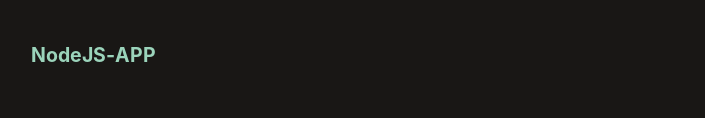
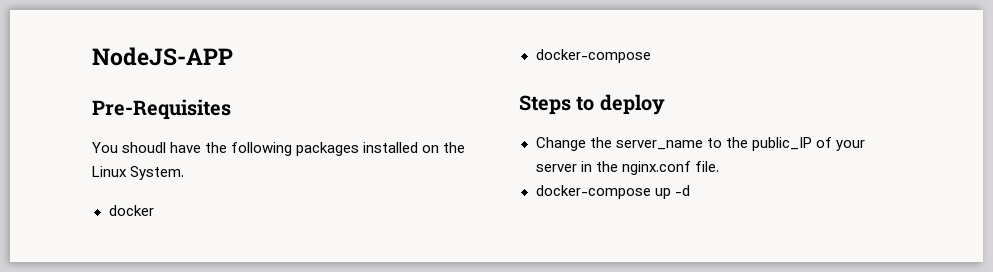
(156, 54) none -> [92,99,231,120] [92,142,466,156] [92,166,185,180] [108,205,154,216] [535,49,651,63] [519,94,665,115] [535,137,865,151] [535,161,719,175] [535,185,690,199] // Pre-Requisites // You shoudl have the following packages installed on the Linux System. // docker // docker-compose // Steps to deploy // Change the server_name to the public_IP of your server in the nginx.conf file. // docker-compose up -d

